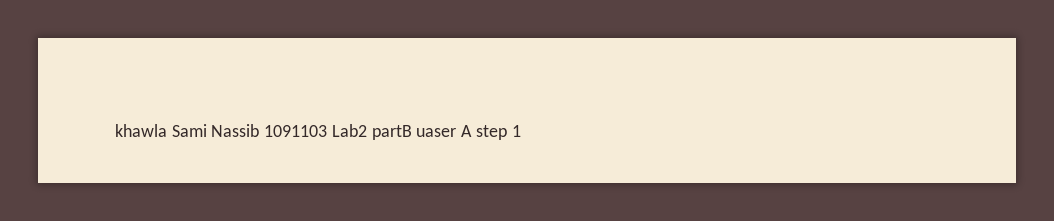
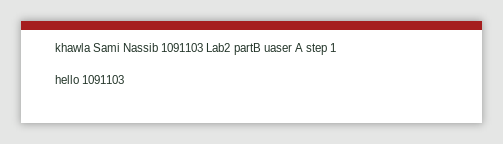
(521, 131) none -> [55,75,125,84] // hello 1091103

